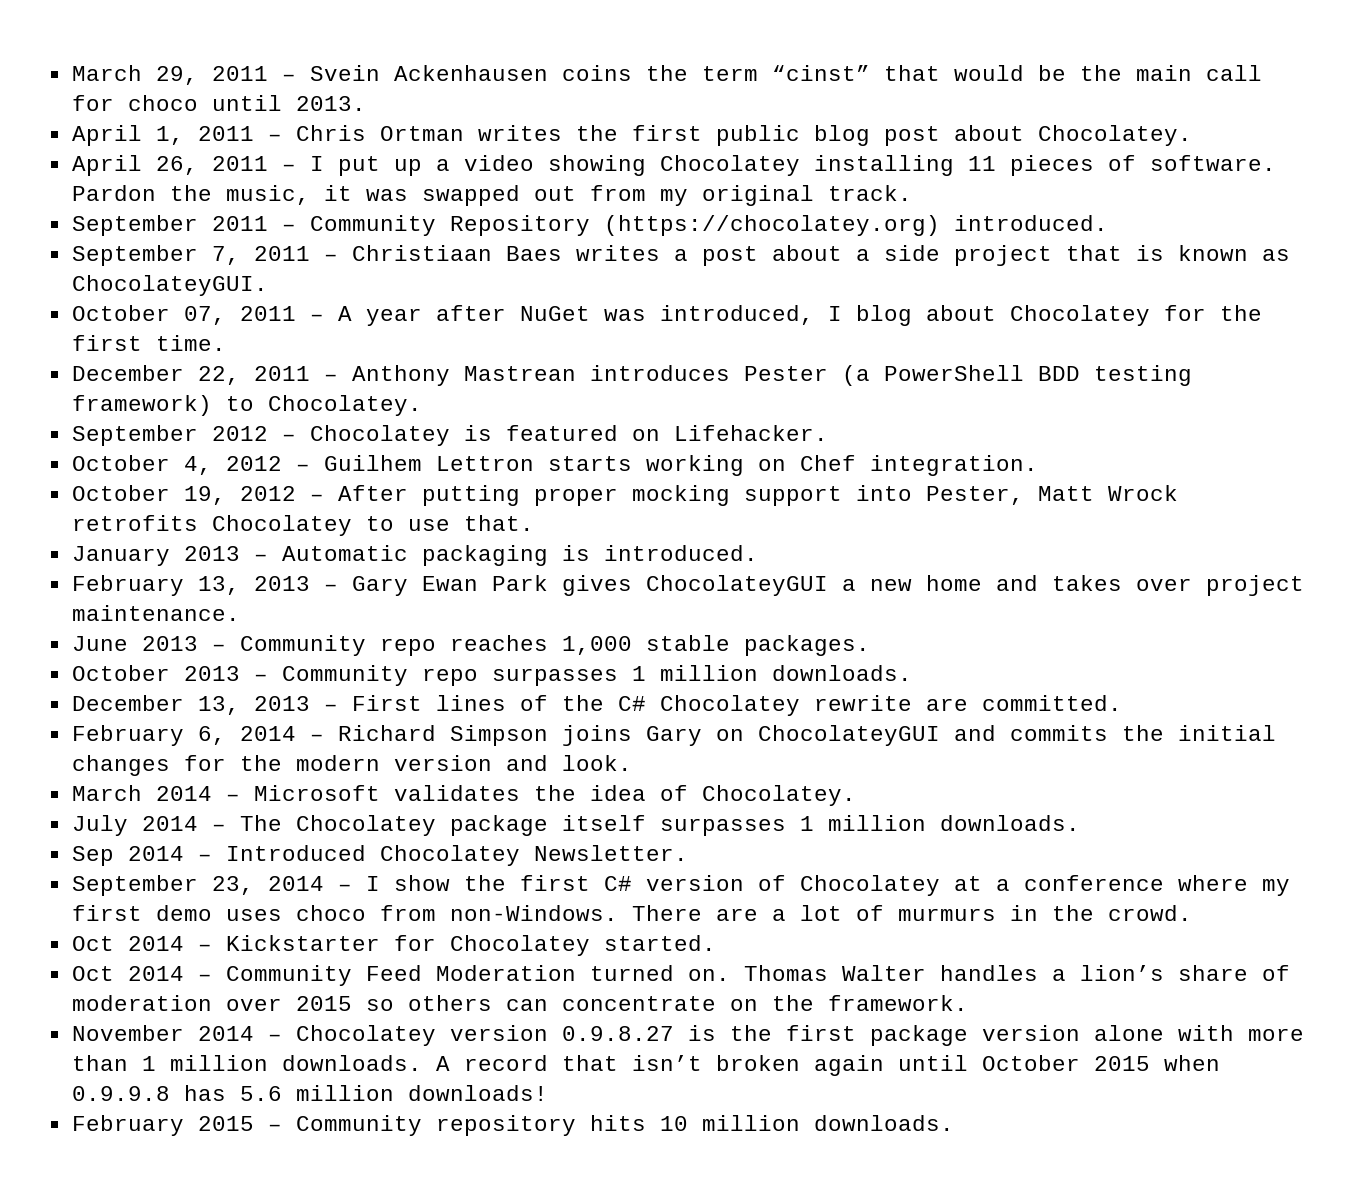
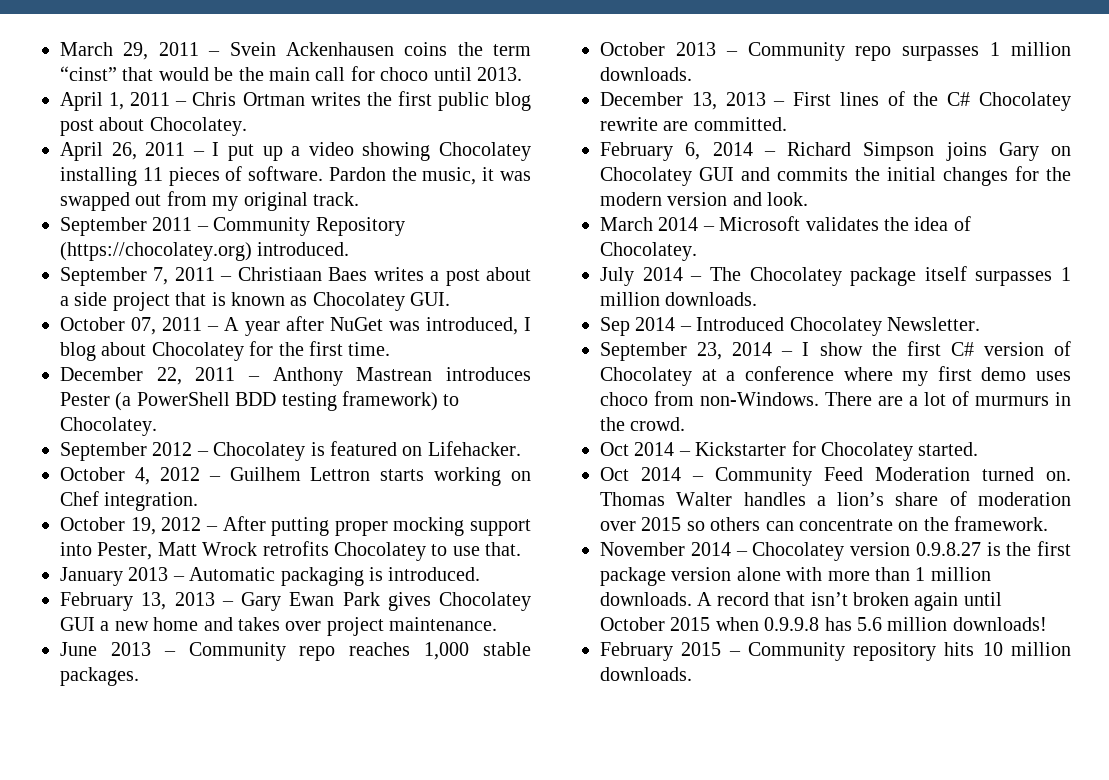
[71,275,268,296] ChocolateyGUI. -> [312,292,451,311] Chocolatey GUI.
[645,575,828,596] ChocolateyGUI -> [439,592,531,611] [60,617,95,631] Chocolatey GUI
[757,725,940,746] ChocolateyGUI -> [600,167,734,186] Chocolatey GUI

